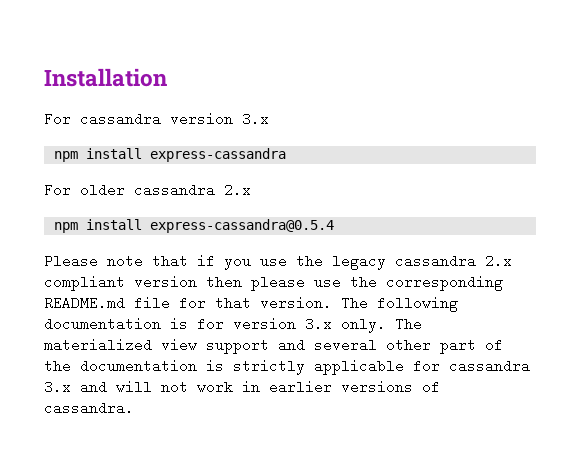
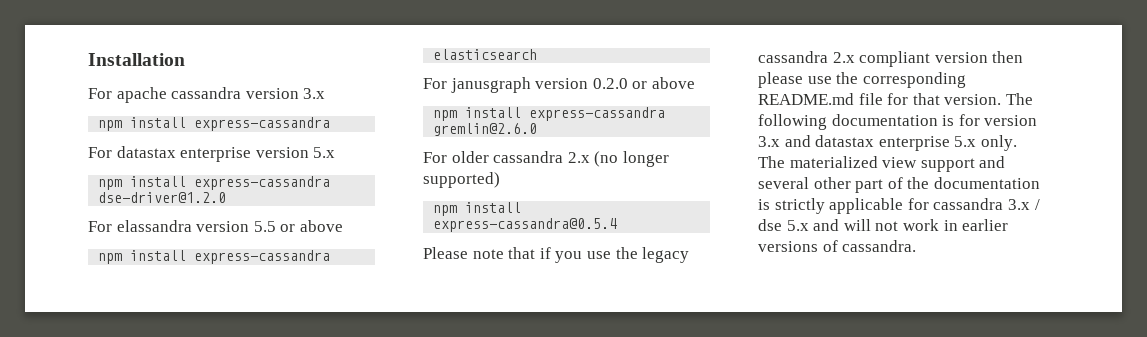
(71, 119) none -> [116,87,167,103] apache
(287, 155) none -> [88,146,336,162] [98,176,331,190] [98,192,227,203] [88,220,343,232] [98,250,331,264] [433,49,538,60] [423,77,695,93] [433,107,666,121] [433,123,538,136] // For datastax enterprise version 5.x // npm install express-cassandra dse-driver@1.2.0 // For elassandra version 5.5 or above // npm install express-cassandra elasticsearch // For janusgraph version 0.2.0 or above // npm install express-cassandra gremlin@2.6.0
(251, 190) none -> [594,151,669,167] [423,172,500,188] (no longer supported)
(332, 324) none -> [784,135,977,151] and datastax enterprise 5.x
(71, 387) none -> [1034,199,1040,210] [758,219,809,231] / dse 5.x

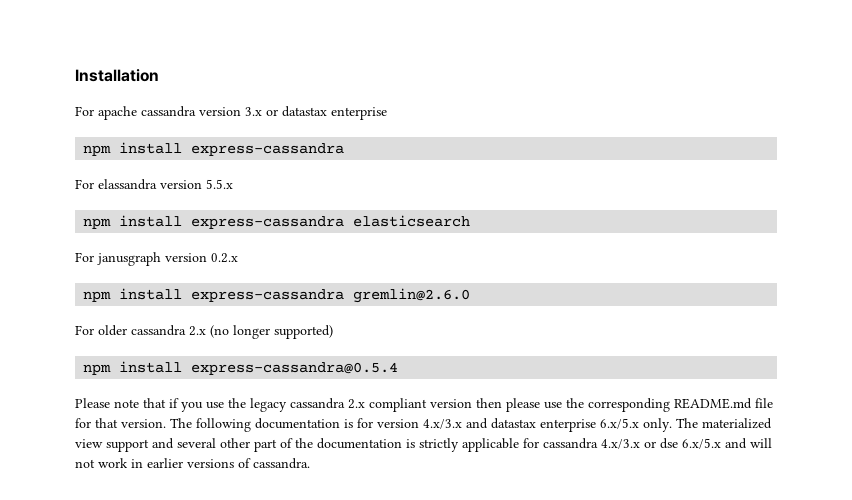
[98,117,331,131] [88,146,336,162] [98,176,331,190] [98,192,227,203] // npm install express-cassandra // For datastax enterprise version 5.x // npm install express-cassandra dse-driver@1.2.0 -> [266,106,387,120] [83,142,345,156] or datastax enterprise // npm install express-cassandra
[253,220,343,232] 5.5 or above -> [206,179,233,189] 5.5.x
[592,77,695,89] 0.2.0 or above -> [211,253,238,263] 0.2.x
[758,136,780,147] 3.x -> [423,419,462,429] 4.x/3.x
[954,136,977,147] 5.x -> [600,418,639,429] 6.x/5.x
[1007,199,1040,210] [758,219,809,231] 3.x / dse 5.x -> [601,438,721,449] 4.x/3.x or dse 6.x/5.x

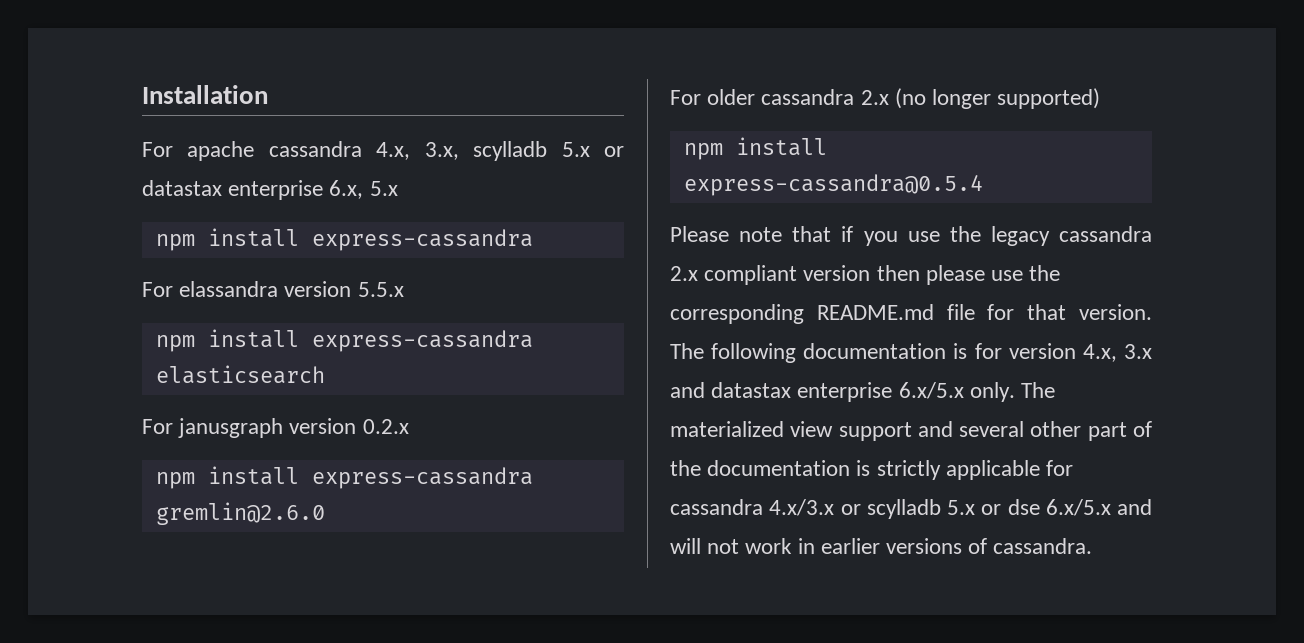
[199,107,262,116] version 3.x -> [376,141,590,161] 4.x, 3.x, scylladb 5.x
(387, 113) none -> [329,180,398,199] 6.x, 5.x
[423,419,462,429] 4.x/3.x -> [1082,344,1152,362] 4.x, 3.x
(656, 444) none -> [866,499,1002,519] scylladb 5.x or

